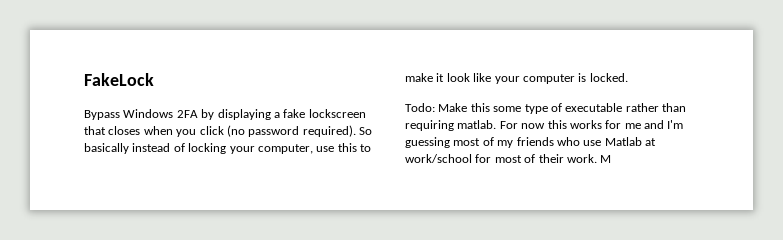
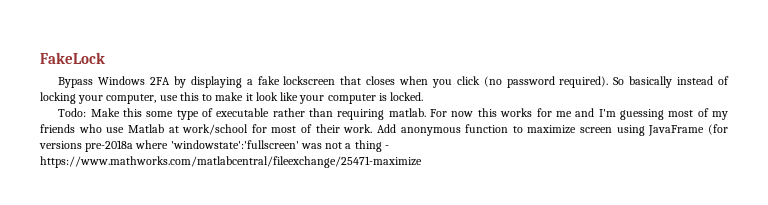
[600,155,612,163] M -> [376,124,729,136] [39,140,389,152] [40,156,422,168] Add anonymous function to maximize screen using JavaFrame (for versions pre-2018a where 'windowstate':'fullscreen' was not a thing - https://www.mathworks.com/matlabcentral/fileexchange/25471-maximize

